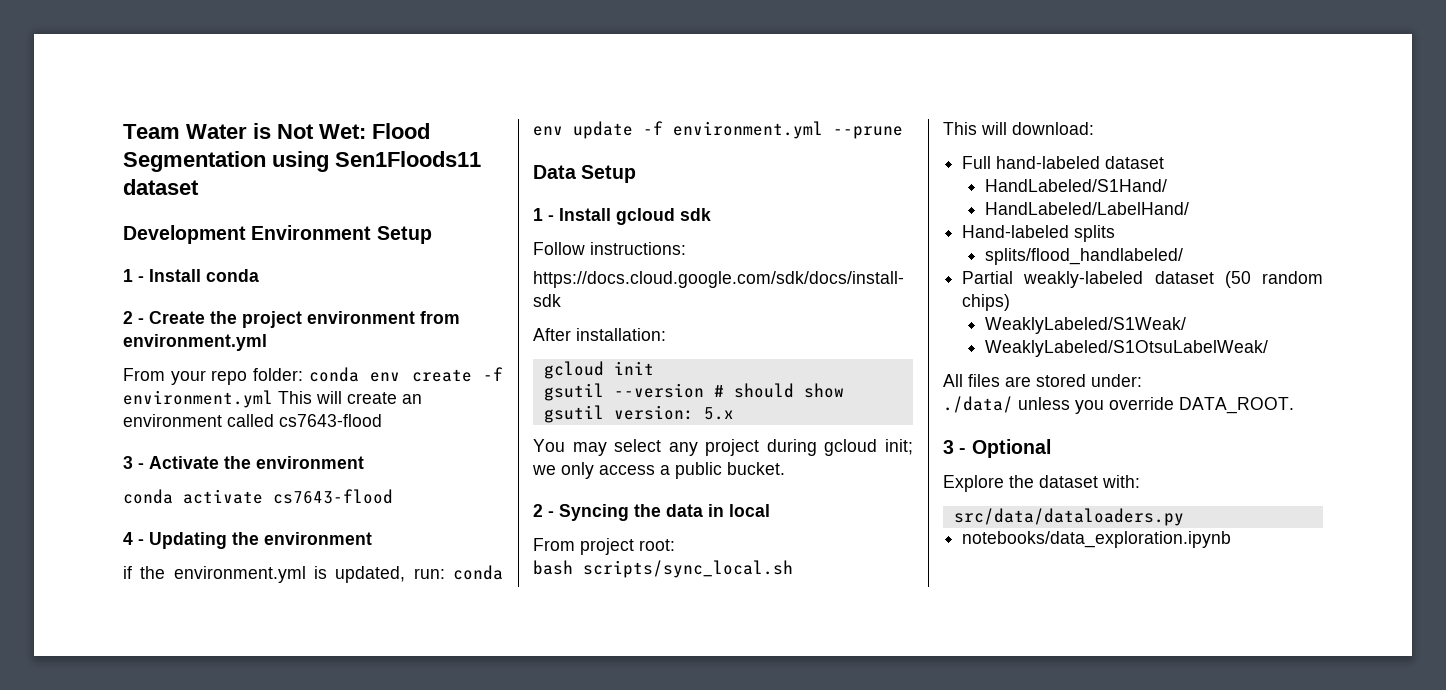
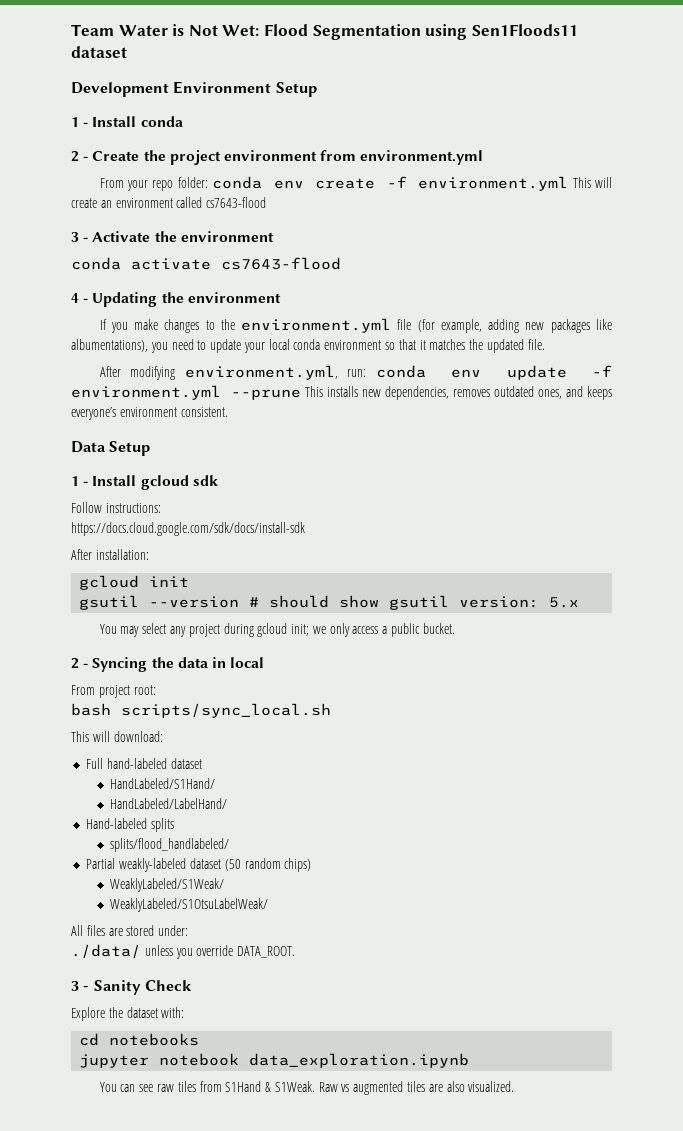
[123,566,406,583] if the environment.yml is updated, -> [99,318,613,333] [71,339,545,353] [99,365,338,380] If you make changes to the environment.yml file (for example, adding new packages like albumentations), you need to update your local conda environment so that it matches the updated file. // After modifying environment.yml,
(903, 132) none -> [305,386,612,400] [71,407,228,420] This installs new dependencies, removes outdated ones, and keeps everyone’s environment consistent.
[971,439,1051,458] Optional -> [93,980,192,995] Sanity Check
[953,508,1184,526] [962,531,1232,548] src/data/dataloaders.py // notebooks/data_exploration.ipynb -> [79,1033,200,1046] [79,1053,470,1068] [99,1081,515,1095] cd notebooks // jupyter notebook data_exploration.ipynb // You can see raw tiles from S1Hand & S1Weak. Raw vs augmented tiles are also visualized.

